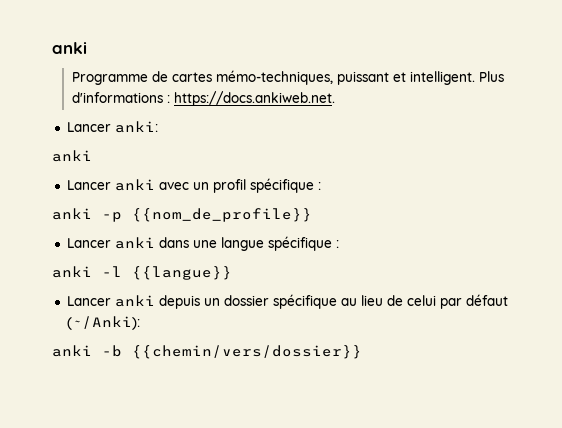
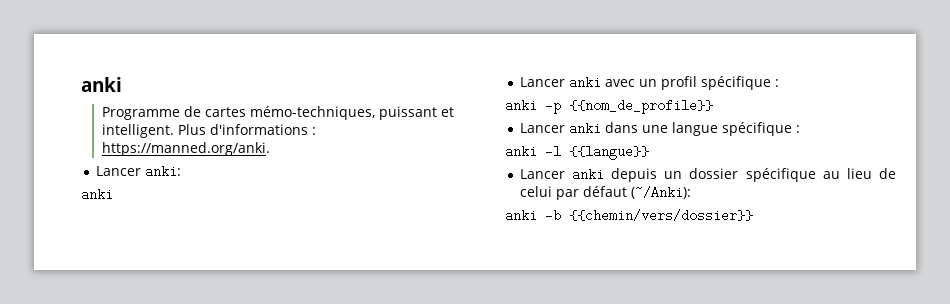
[173,91,335,106] https://docs.ankiweb.net. -> [101,142,270,156] https://manned.org/anki.

